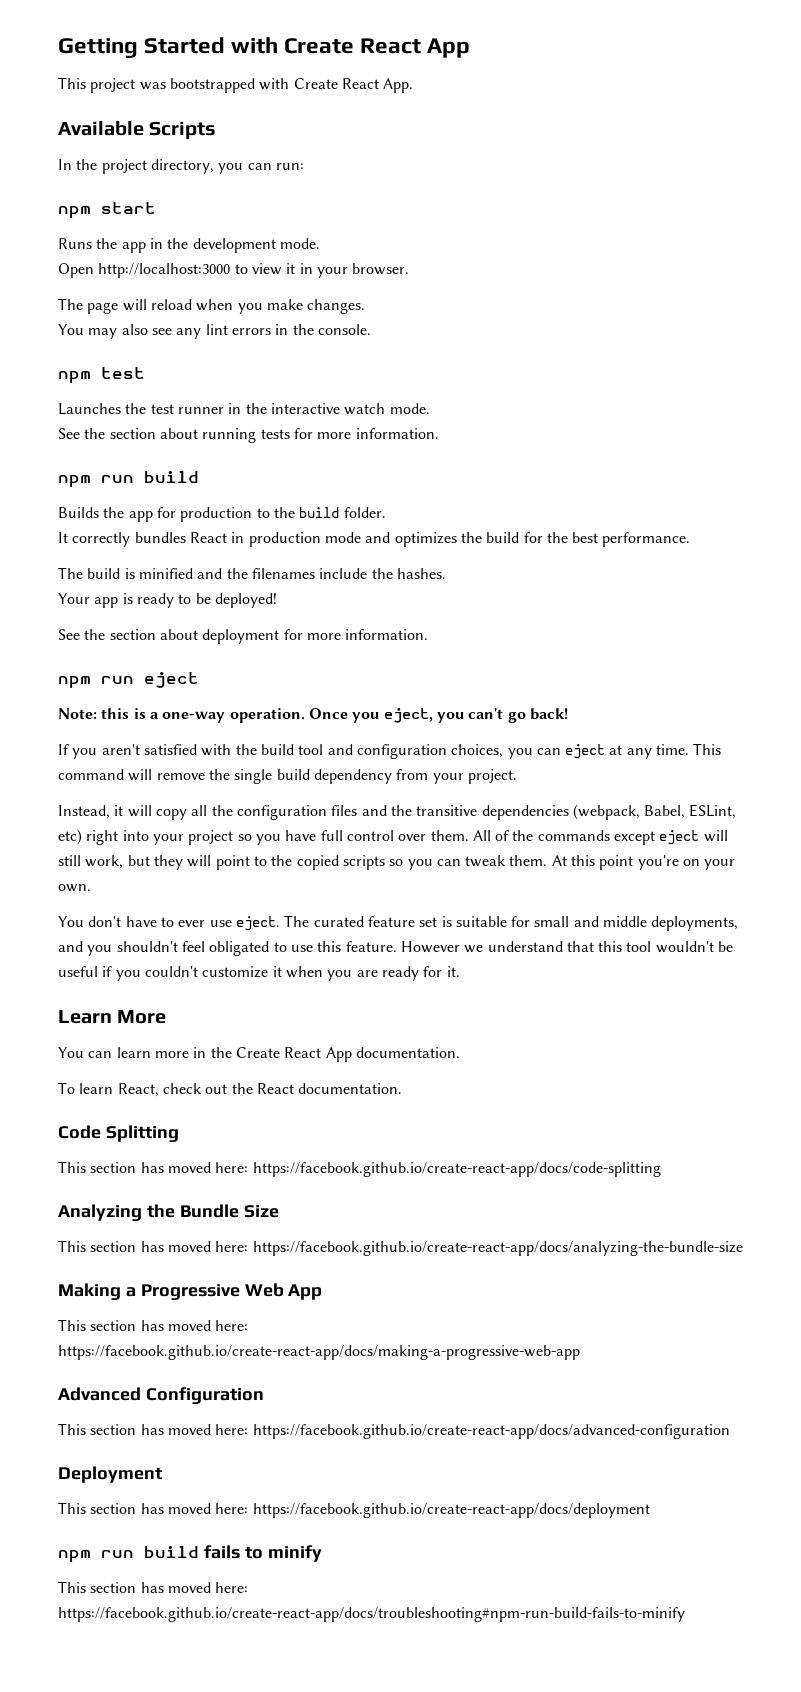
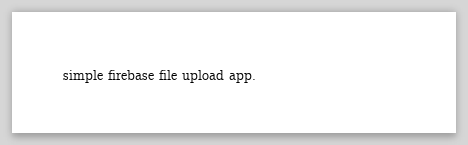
[58,37,471,58] [58,77,414,93] [58,121,217,140] [58,159,304,174] [58,202,156,218] [58,238,320,253] [58,263,410,278] [58,298,366,314] [58,324,371,339] [58,367,145,383] [58,403,430,415] [58,428,439,443] [58,471,199,487] [58,507,386,522] [58,532,691,547] [58,567,446,579] [58,593,277,608] [58,629,429,644] [58,672,199,688] [58,708,568,723] [58,743,722,759] [58,769,517,784] [58,804,737,820] [58,829,728,845] [58,855,736,870] [58,884,91,892] [58,915,739,931] [58,941,734,956] [58,966,460,981] [58,1010,167,1024] [58,1047,460,1062] [58,1082,403,1097] [58,1125,179,1142] [58,1161,661,1177] [58,1204,279,1221] [58,1240,743,1256] [58,1283,323,1300] [58,1319,249,1331] [58,1345,580,1360] [58,1387,264,1404] [58,1423,730,1439] [58,1466,162,1483] [58,1502,650,1518] [58,1545,322,1562] [58,1581,249,1593] [58,1607,685,1622] Getting Started with Create React App // This project was bootstrapped with Create React App. // Available Scripts // In the project directory, you can run: // npm start // Runs the app in the development mode. // Open http://localhost:3000 to view it in your browser. // The page will reload when you make changes. // You may also see any lint errors in the console. // npm test // Launches the test runner in the interactive watch mode. // See the section about running tests for more information. // npm run build // Builds the app for production to the build folder. // It correctly bundles React in production mode and optimizes the build for the best performance. // The build is minified and the filenames include the hashes. // Your app is ready to be deployed! // See the section about deployment for more information. // npm run eject // Note: this is a one-way operation. Once you eject, you can't go back! // If you aren't satisfied with the build tool and configuration choices, you can eject at any time. This command will remove the single build dependency from your project. // Instead, it will copy all the configuration files and the transitive dependencies (webpack, Babel, ESLint, etc) right into your project so you have full control over them. All of the commands except eject will still work, but they will point to the copied scripts so you can tweak them. At this point you're on your own. // You don't have to ever use eject. The curated feature set is suitable for small and middle deployments, and you shouldn't feel obligated to use this feature. However we understand that this tool wouldn't be useful if you couldn't customize it when you are ready for it. // Learn More // You can learn more in the Create React App documentation. // To learn React, check out the React documentation. // Code Splitting // This section has moved here: https://facebook.github.io/create-react-app/docs/code-splitting // Analyzing the Bundle Size // This section has moved here: https://facebook.github.io/create-react-app/docs/analyzing-the-bundle-size // Making a Progressive Web App // This section has moved here: https://facebook.github.io/create-react-app/docs/making-a-progressive-web-app // Advanced Configuration // This section has moved here: https://facebook.github.io/create-react-app/docs/advanced-configuration // Deployment // This section has moved here: https://facebook.github.io/create-react-app/docs/deployment // npm run build fails to minify // This section has moved here: https://facebook.github.io/create-react-app/docs/troubleshooting#npm-run-build-fails-to-minify -> [63,70,256,83] simple firebase file upload app.

